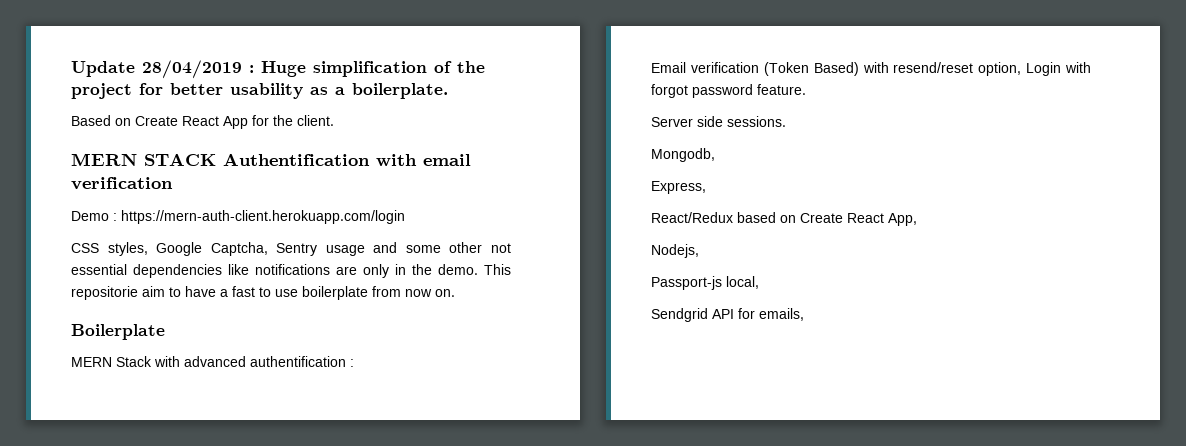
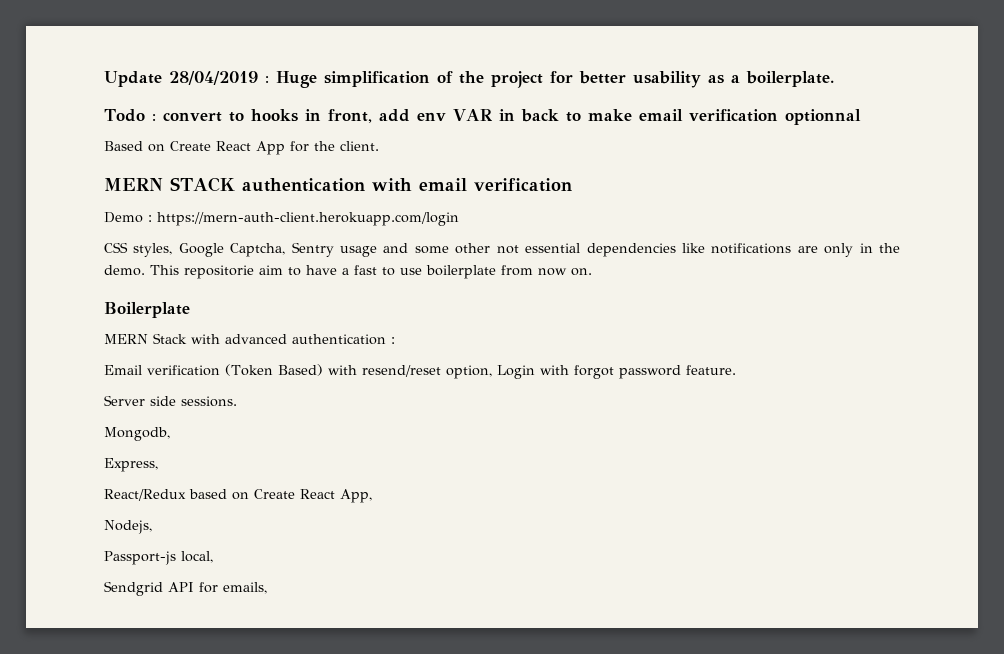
(448, 91) none -> [104,109,861,125] // Todo : convert to hooks in front, add env VAR in back to make email verification optionnal
[223,153,370,166] Authentification -> [241,178,365,192] authentication
[250,356,346,367] authentification -> [292,334,386,345] authentication

